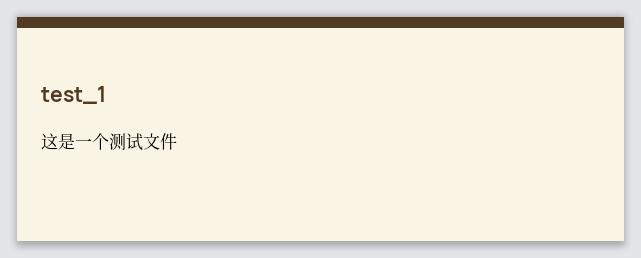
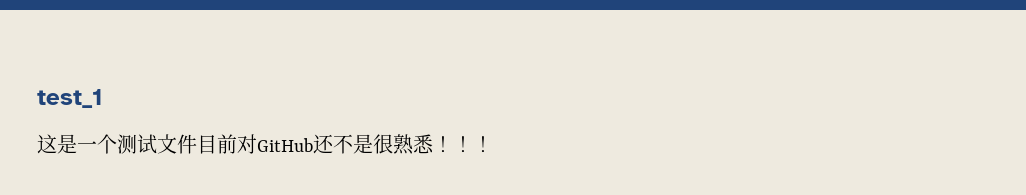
(177, 141) none -> [197,134,493,155] 目前对GitHub还不是很熟悉！！！

